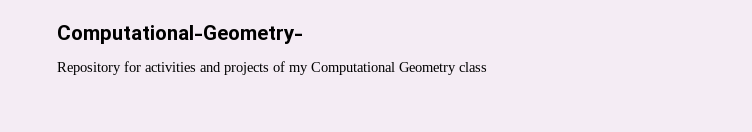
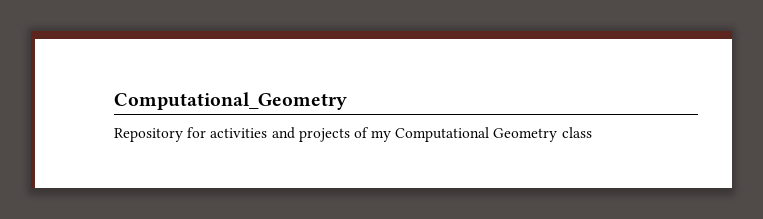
[57,25,303,44] Computational-Geometry- -> [114,92,347,110] Computational_Geometry

